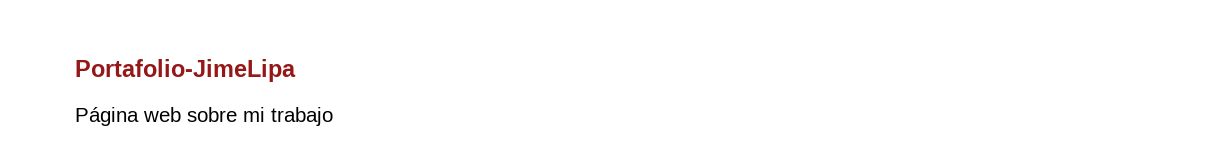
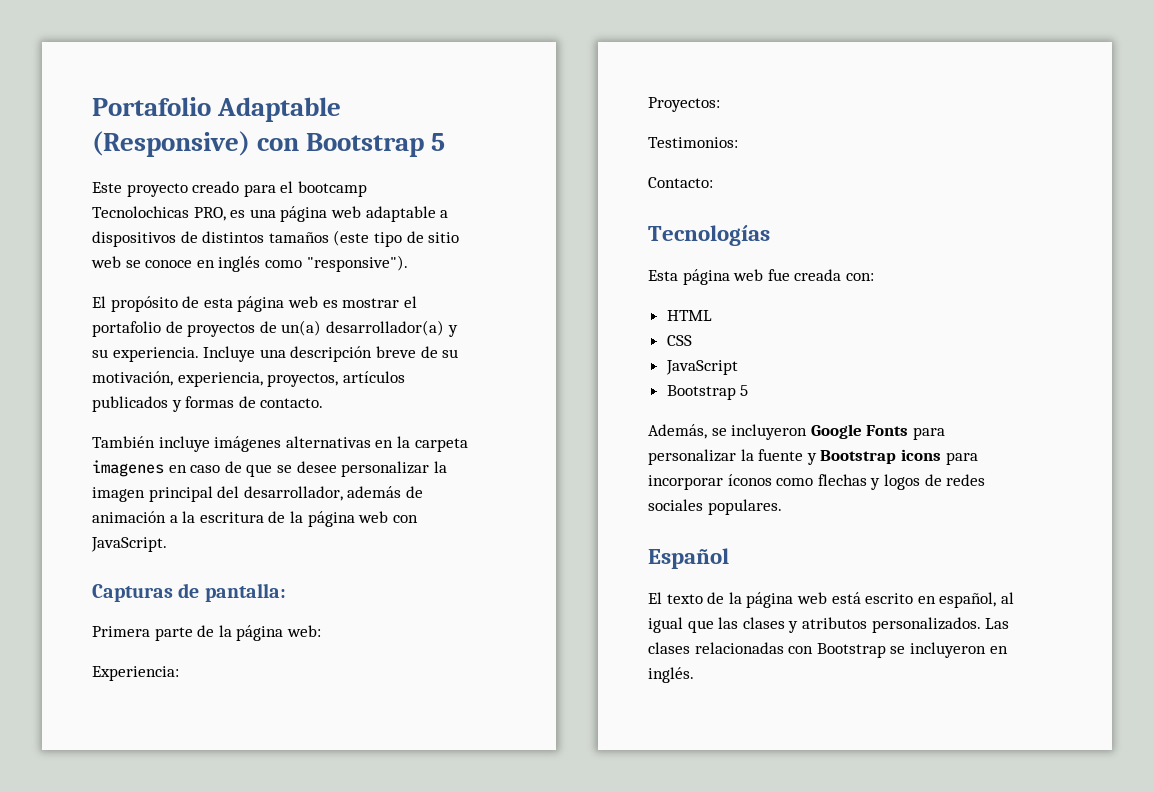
[75,59,296,82] [75,107,333,126] Portafolio-JimeLipa // Página web sobre mi trabajo -> [92,97,342,122] [92,131,446,157] [92,181,367,197] [92,206,449,222] [92,230,460,247] [91,255,408,272] [92,296,417,312] [92,320,458,337] [92,346,459,362] [92,371,405,387] [92,396,324,412] [92,436,468,452] [92,460,447,477] [92,486,423,502] [92,511,418,527] [91,537,167,552] [92,583,286,602] [92,625,321,641] [92,666,179,681] [648,97,720,112] [648,137,738,148] [648,177,713,188] [648,225,770,246] [648,269,874,285] [666,310,712,321] [666,335,692,346] [665,360,738,375] [666,385,749,400] [648,424,945,440] [648,449,978,465] [648,474,986,490] [648,499,782,515] [648,548,729,569] [648,592,1014,608] [648,617,1010,633] [648,642,1008,658] [648,667,694,683] Portafolio Adaptable (Responsive) con Bootstrap 5 // Este proyecto creado para el bootcamp Tecnolochicas PRO, es una página web adaptable a dispositivos de distintos tamaños (este tipo de sitio web se conoce en inglés como "responsive"). // El propósito de esta página web es mostrar el portafolio de proyectos de un(a) desarrollador(a) y su experiencia. Incluye una descripción breve de su motivación, experiencia, proyectos, artículos publicados y formas de contacto. // También incluye imágenes alternativas en la carpeta imagenes en caso de que se desee personalizar la imagen principal del desarrollador, además de animación a la escritura de la página web con JavaScript. // Capturas de pantalla: // Primera parte de la página web: // Experiencia: // Proyectos: // Testimonios: // Contacto: // Tecnologías // Esta página web fue creada con: // HTML // CSS // JavaScript // Bootstrap 5 // Además, se incluyeron Google Fonts para personalizar la fuente y Bootstrap icons para incorporar íconos como flechas y logos de redes sociales populares. // Español // El texto de la página web está escrito en español, al igual que las clases y atributos personalizados. Las clases relacionadas con Bootstrap se incluyeron en inglés.

